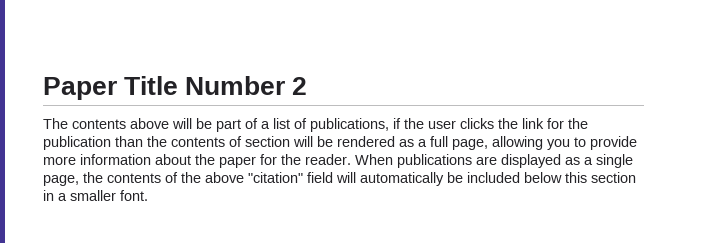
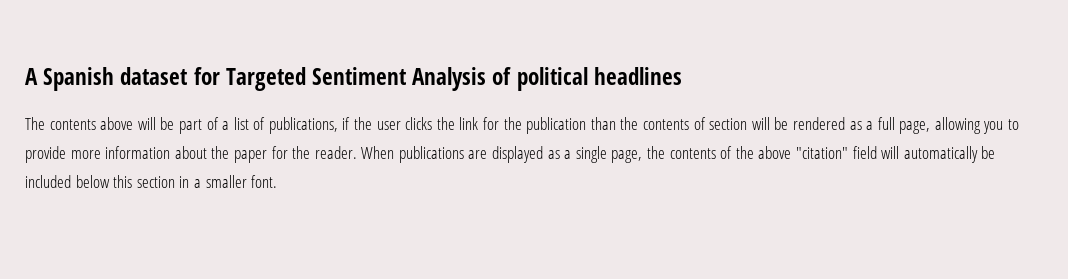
[43,76,308,100] Paper Title Number 2 -> [25,67,682,91] A Spanish dataset for Targeted Sentiment Analysis of political headlines

